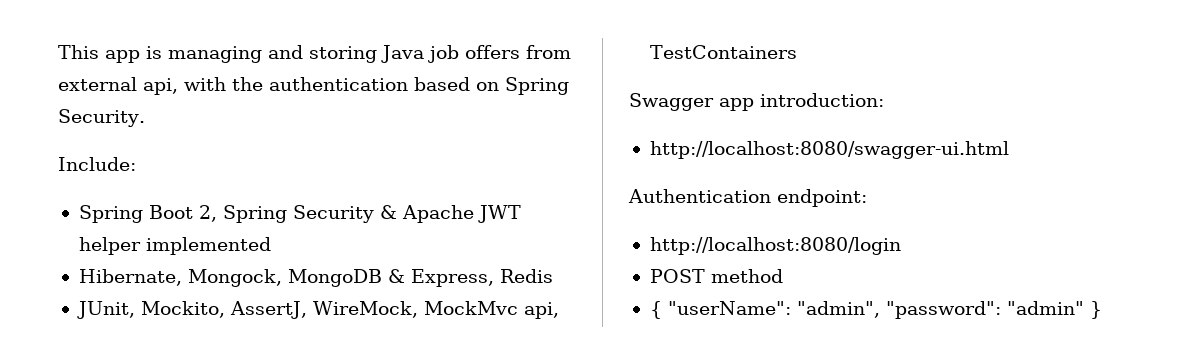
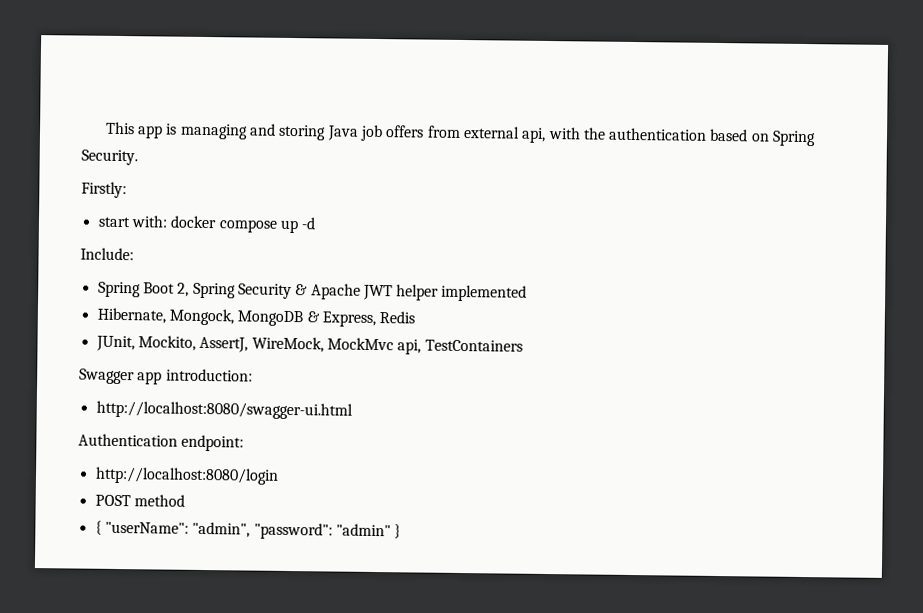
(145, 118) none -> [81,181,127,199] [97,215,317,234] // Firstly: // start with: docker compose up -d

